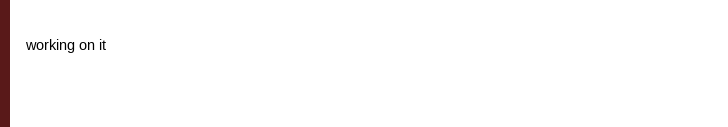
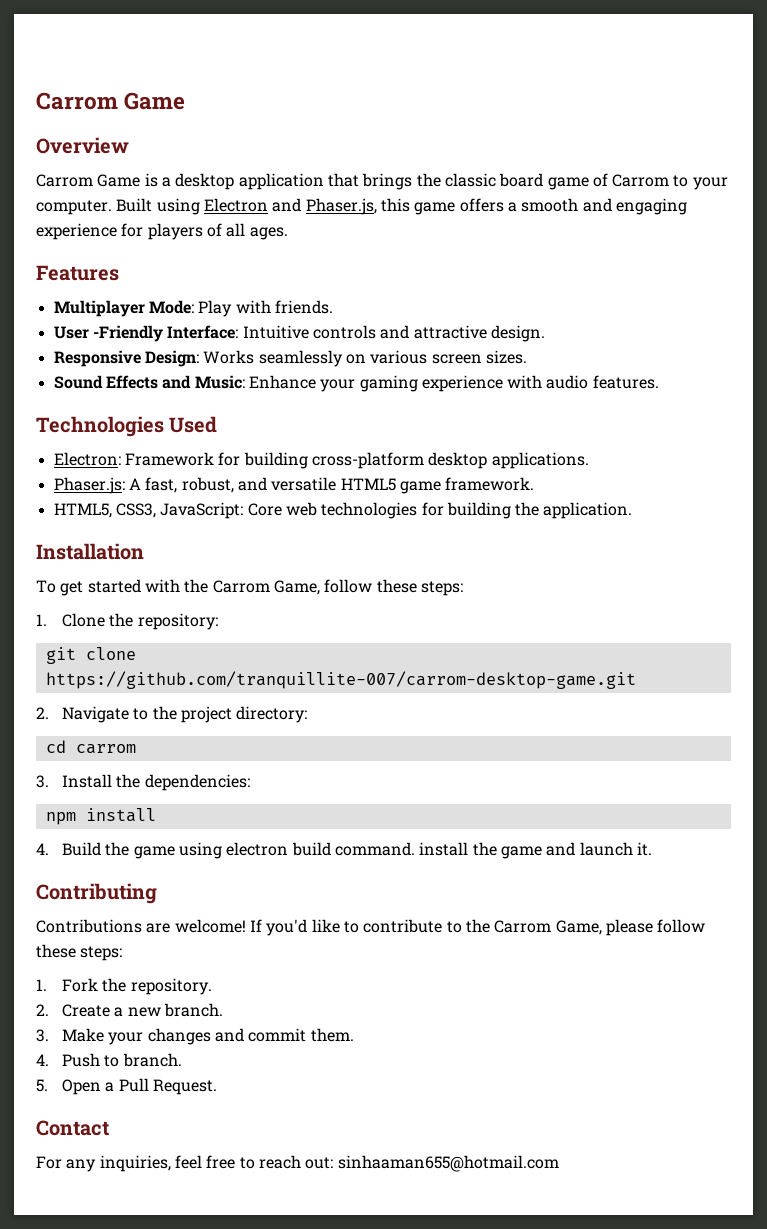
[25,39,106,53] working on it -> [36,92,186,110] [36,137,129,154] [36,173,728,190] [36,198,687,215] [36,223,288,240] [36,265,119,281] [53,300,333,317] [53,325,545,342] [53,350,527,367] [53,375,659,392] [36,416,218,437] [53,452,589,469] [53,477,535,494] [53,502,633,519] [36,543,144,560] [36,579,463,596] [36,613,218,630] [45,647,136,664] [45,671,636,689] [36,706,308,723] [45,740,136,754] [36,774,250,791] [45,808,156,825] [36,842,652,859] [36,883,157,904] [36,919,706,936] [36,944,123,961] [36,978,212,995] [36,1003,223,1017] [36,1028,354,1045] [36,1053,182,1067] [36,1078,217,1095] [36,1120,109,1136] [36,1155,559,1172] Carrom Game // Overview // Carrom Game is a desktop application that brings the classic board game of Carrom to your computer. Built using Electron and Phaser.js, this game offers a smooth and engaging experience for players of all ages. // Features // Multiplayer Mode: Play with friends. // User -Friendly Interface: Intuitive controls and attractive design. // Responsive Design: Works seamlessly on various screen sizes. // Sound Effects and Music: Enhance your gaming experience with audio features. // Technologies Used // Electron: Framework for building cross-platform desktop applications. // Phaser.js: A fast, robust, and versatile HTML5 game framework. // HTML5, CSS3, JavaScript: Core web technologies for building the application. // Installation // To get started with the Carrom Game, follow these steps: // 1. Clone the repository: // git clone https://github.com/tranquillite-007/carrom-desktop-game.git // 2. Navigate to the project directory: // cd carrom // 3. Install the dependencies: // npm install // 4. Build the game using electron build command. install the game and launch it. // Contributing // Contributions are welcome! If you'd like to contribute to the Carrom Game, please follow these steps: // 1. Fork the repository. // 2. Create a new branch. // 3. Make your changes and commit them. // 4. Push to branch. // 5. Open a Pull Request. // Contact // For any inquiries, feel free to reach out: sinhaaman655@hotmail.com

